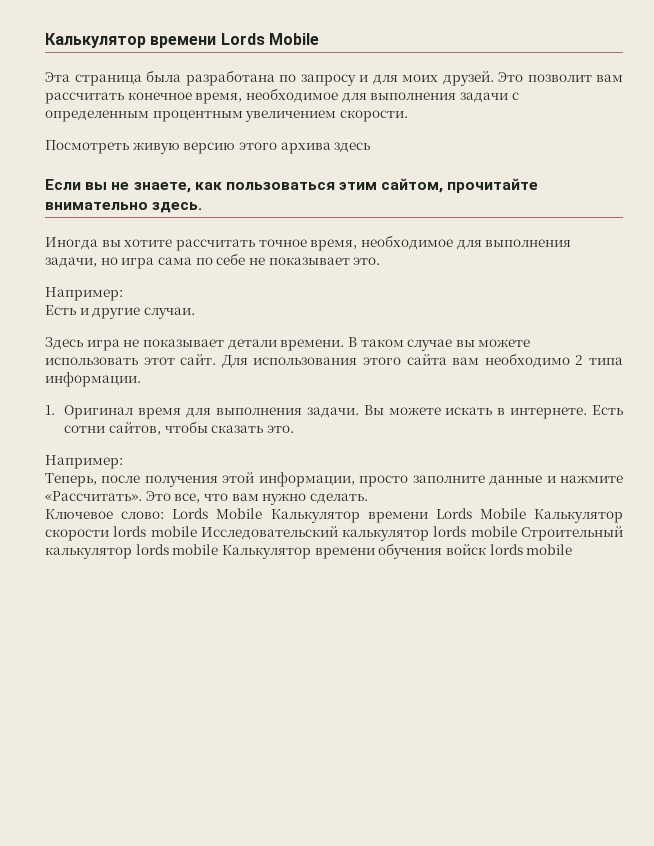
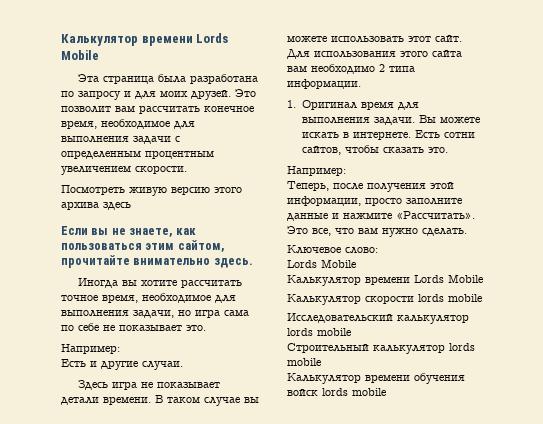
[172,508,526,523] Lords Mobile Калькулятор времени Lords Mobile -> [287,259,356,268] [287,274,483,286] // Lords Mobile // Калькулятор времени Lords Mobile //
(197, 531) none -> (482, 298) //
(517, 531) none -> (351, 332) //
(219, 549) none -> (321, 362) //

